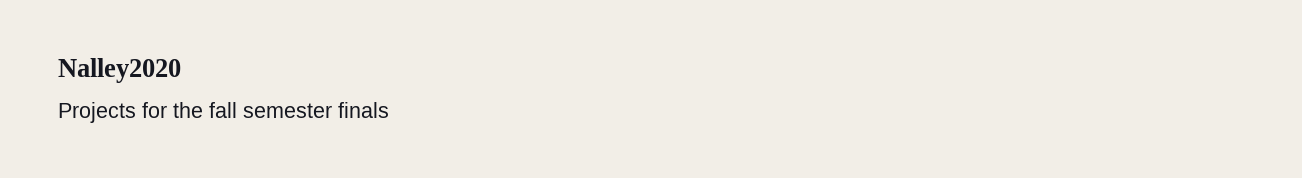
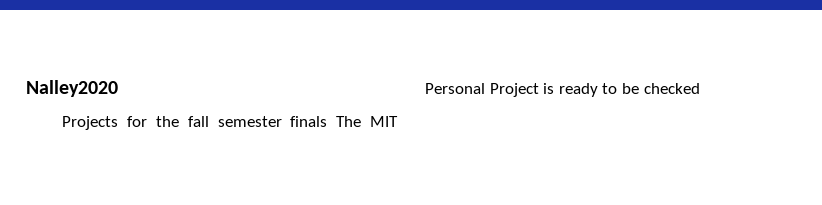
(389, 110) none -> [336,116,398,127] [425,83,700,97] The MIT Personal Project is ready to be checked

